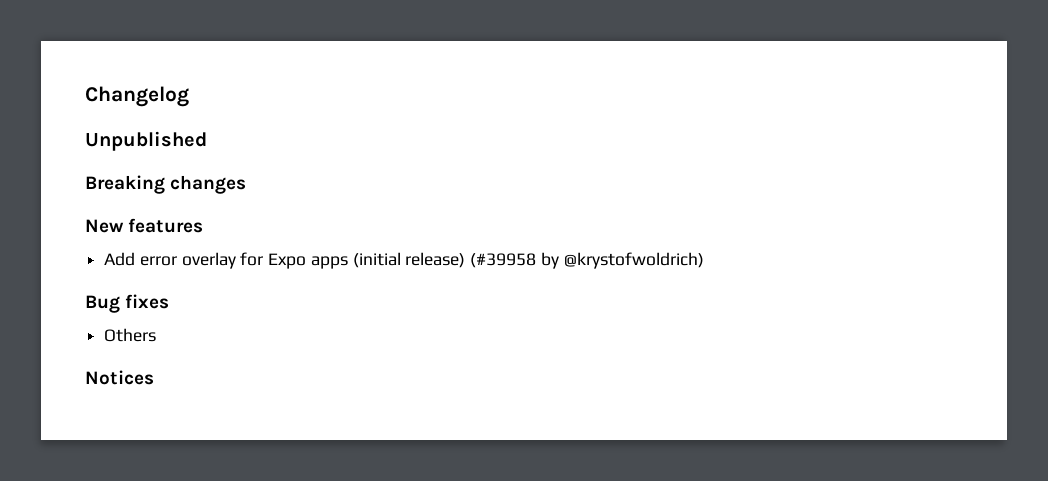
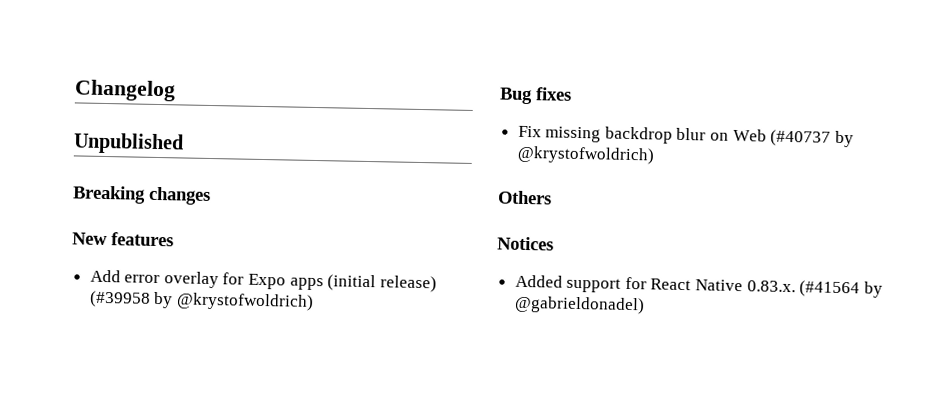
[104,328,157,342] [85,370,154,385] Others // Notices -> [517,125,854,148] [516,145,655,165] [498,190,552,205] [497,236,554,251] [514,274,883,298] [513,295,645,315] Fix missing backdrop blur on Web (#40737 by @krystofwoldrich) // Others // Notices // Added support for React Native 0.83.x. (#41564 by @gabrieldonadel)

